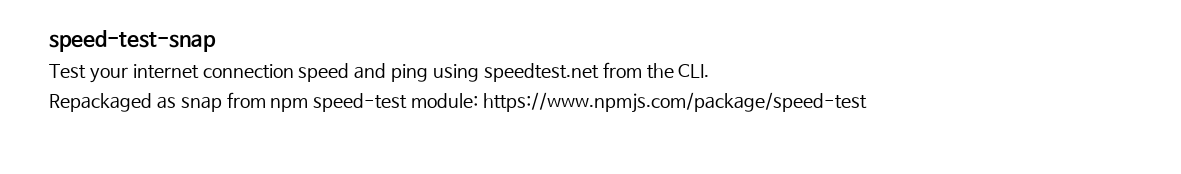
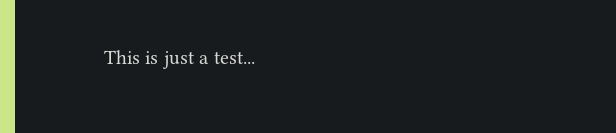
[49,30,216,52] [49,62,710,83] [49,92,868,113] speed-test-snap // Test your internet connection speed and ping using speedtest.net from the CLI. // Repackaged as snap from npm speed-test module: https://www.npmjs.com/package/speed-test -> [104,50,255,69] This is just a test...

